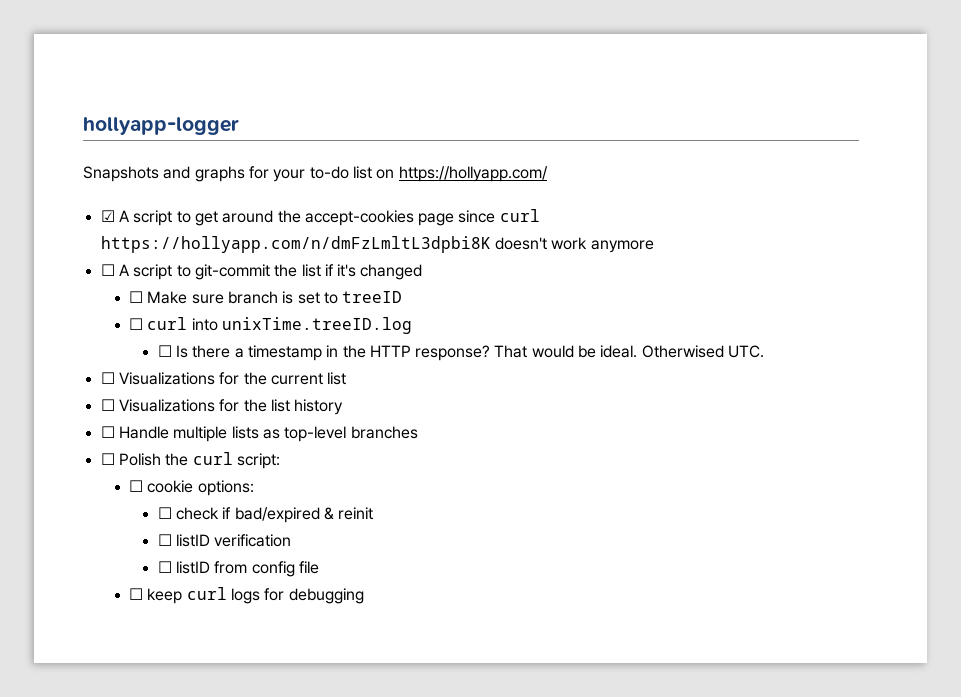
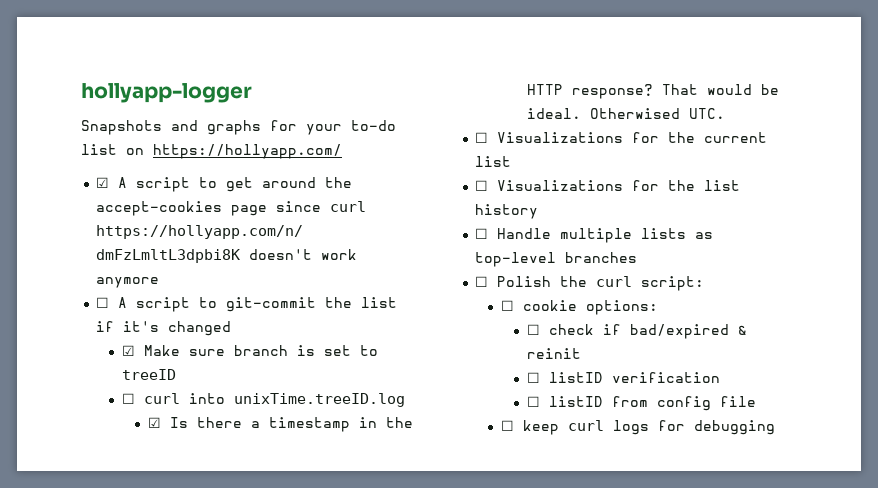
[129,291,144,303] ☐ -> [122,345,136,356] ☑
[157,345,172,357] ☐ -> [147,417,161,428] ☑

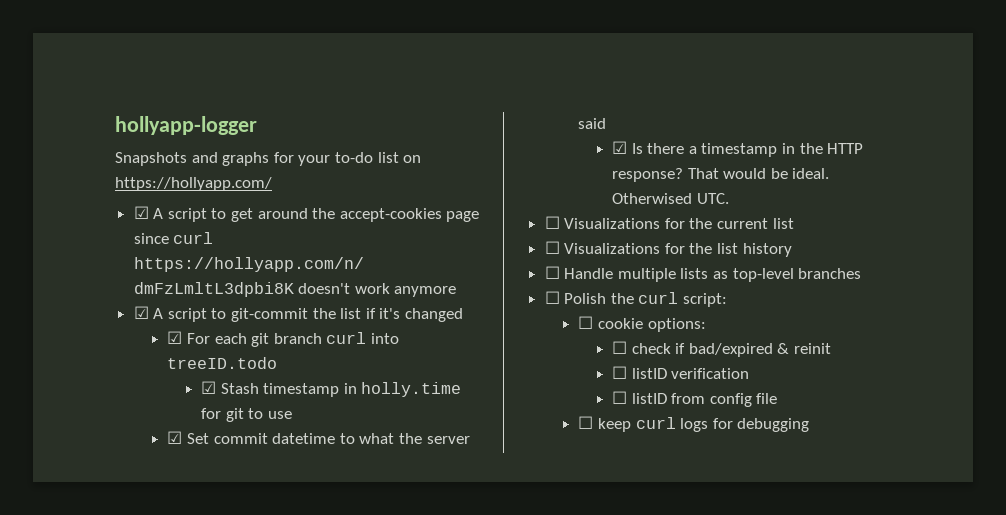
[96,297,110,308] ☐ -> [133,306,149,319] ☑
[144,345,379,356] [122,369,177,380] [122,393,406,407] Make sure branch is set to treeID // ☐ curl into unixTime.treeID.log -> [186,332,399,347] [167,357,278,369] [201,381,462,397] [201,408,292,422] [167,431,470,444] [578,118,607,129] For each git branch curl into treeID.todo // ☑ Stash timestamp in holly.time for git to use // ☑ Set commit datetime to what the server said

